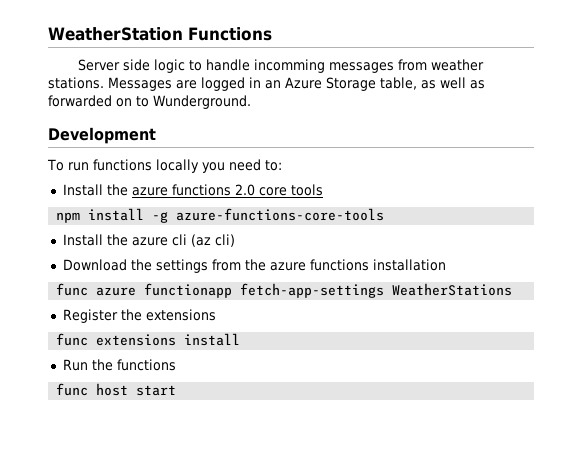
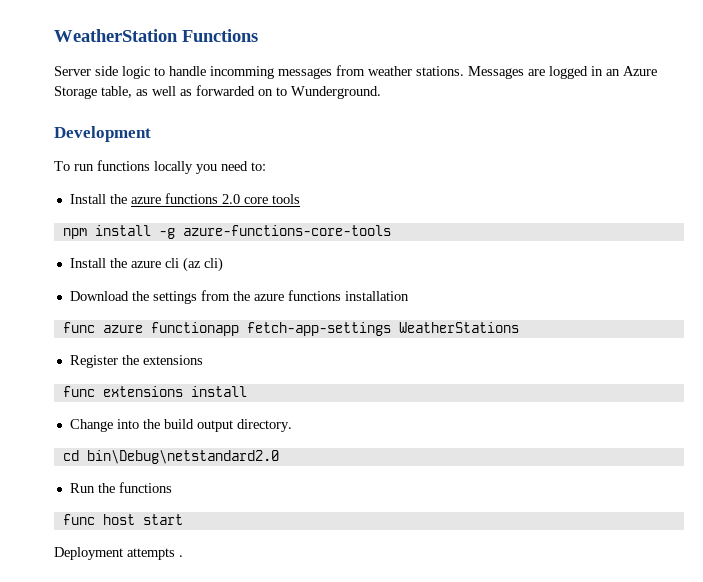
(241, 339) none -> [69,419,292,432] [62,450,279,464] // Change into the build output directory. // cd bin\Debug\netstandard2.0
(177, 390) none -> [54,547,183,560] // Deployment attempts .

